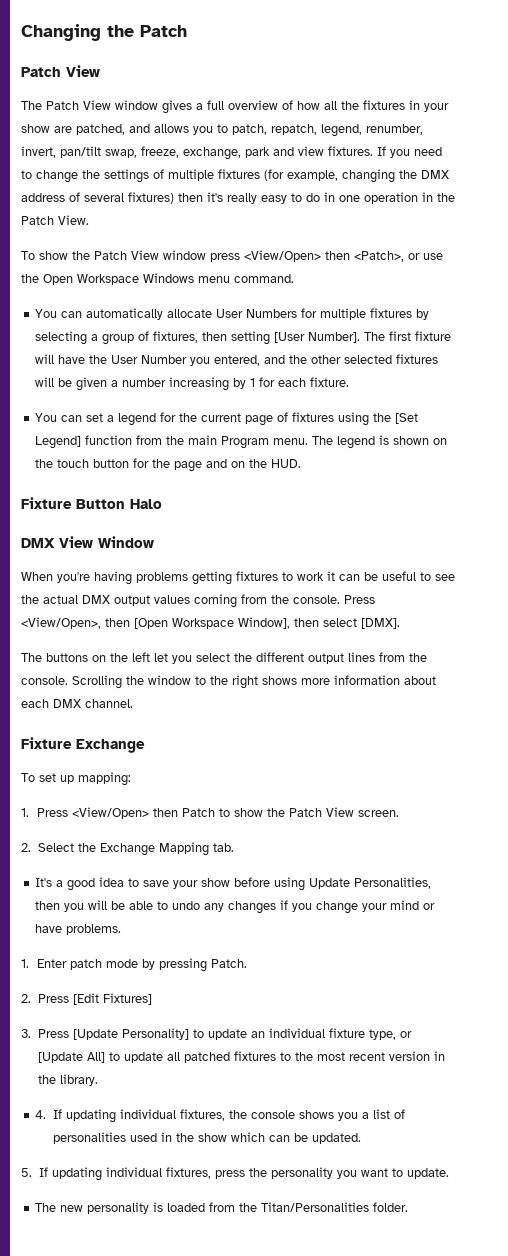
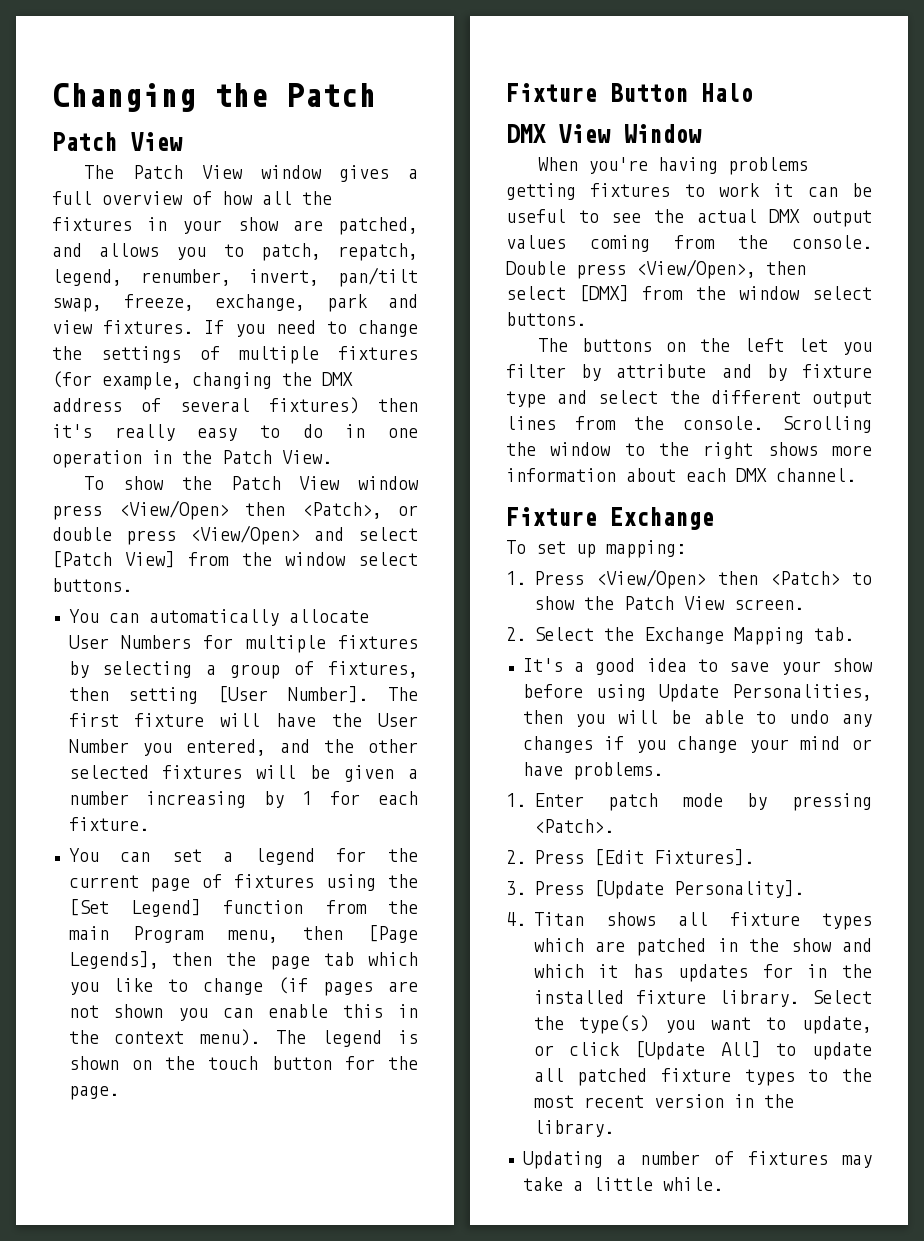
[423,253,443,260] [21,273,294,285] use the Open Workspace Windows menu command. -> [52,525,418,545] [52,551,418,568] [52,578,132,592] double press <View/Open> and select [Patch View] from the window select buttons.
[273,438,309,445] menu. -> [228,925,418,943] [68,951,418,970] [68,977,418,996] [68,1004,418,1021] [68,1029,261,1046] menu, then [Page Legends], then the page tab which you like to change (if pages are not shown you can enable this in the context menu).
[174,459,302,472] page and on the HUD. -> [68,1086,119,1100] page.
[344,595,375,604] [21,617,400,629] Press <View/Open>, then [Open Workspace Window], then select [DMX]. -> [506,259,806,279] [506,285,872,302] [506,312,586,326] Double press <View/Open>, then select [DMX] from the window select buttons.
(192, 659) none -> [506,364,872,381] [506,390,588,408] filter by attribute and by fixture type and
[181,808,215,817] Patch -> [769,571,840,585] <Patch>
[210,959,247,968] Patch. -> [533,819,614,833] <Patch>.
[102,993,152,1005] Fixtures] -> [653,849,754,866] Fixtures].
[121,1028,412,1040] Personality] to update an individual fixture type, or -> [673,880,804,898] [506,912,872,930] [533,938,872,956] [533,964,872,982] [533,990,872,1007] [533,1015,872,1034] [533,1042,621,1056] Personality]. // 4. Titan shows all fixture types which are patched in the show and which it has updates for in the installed fixture library. Select the type(s) you want to update, or click
[233,1051,276,1061] fixtures -> [660,1068,795,1086] fixture types
[35,1109,405,1123] [52,1132,361,1144] [21,1167,449,1181] [35,1202,409,1214] 4. If updating individual fixtures, the console shows you a list of personalities used in the show which can be updated. // 5. If updating individual fixtures, press the personality you want to update. // The new personality is loaded from the Titan/Personalities folder. -> [522,1151,872,1169] [522,1177,723,1191] Updating a number of fixtures may take a little while.

